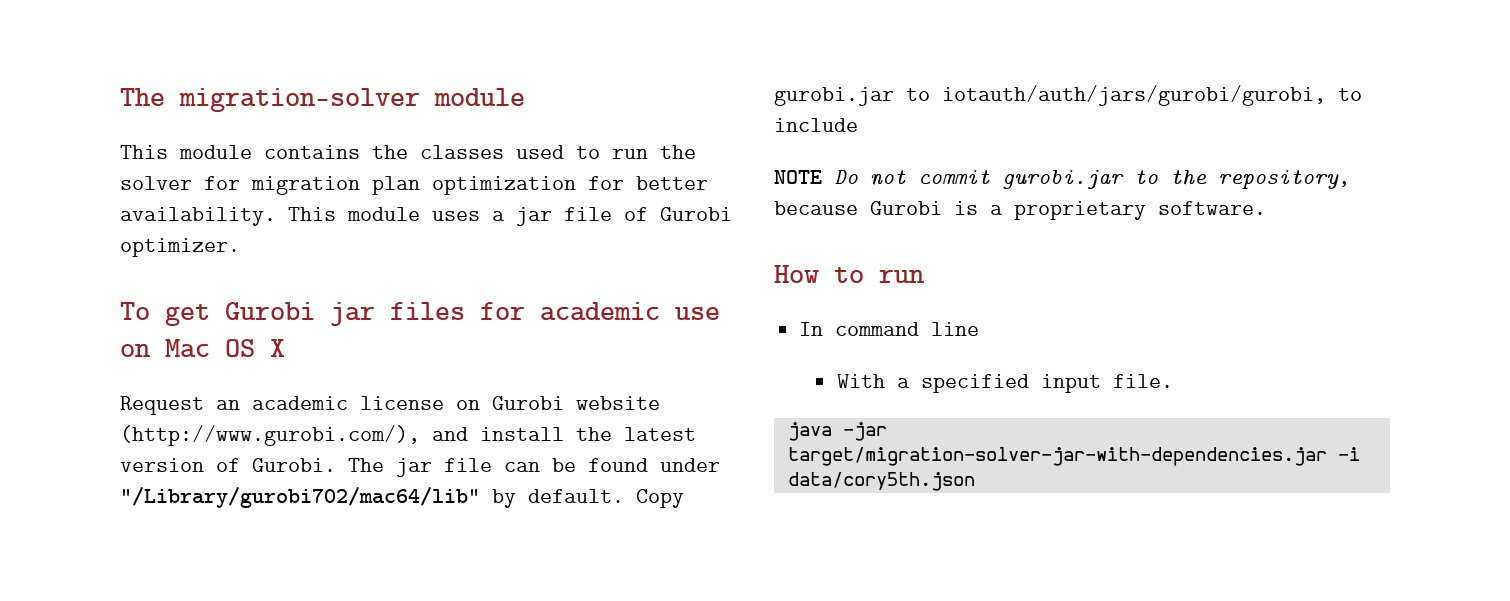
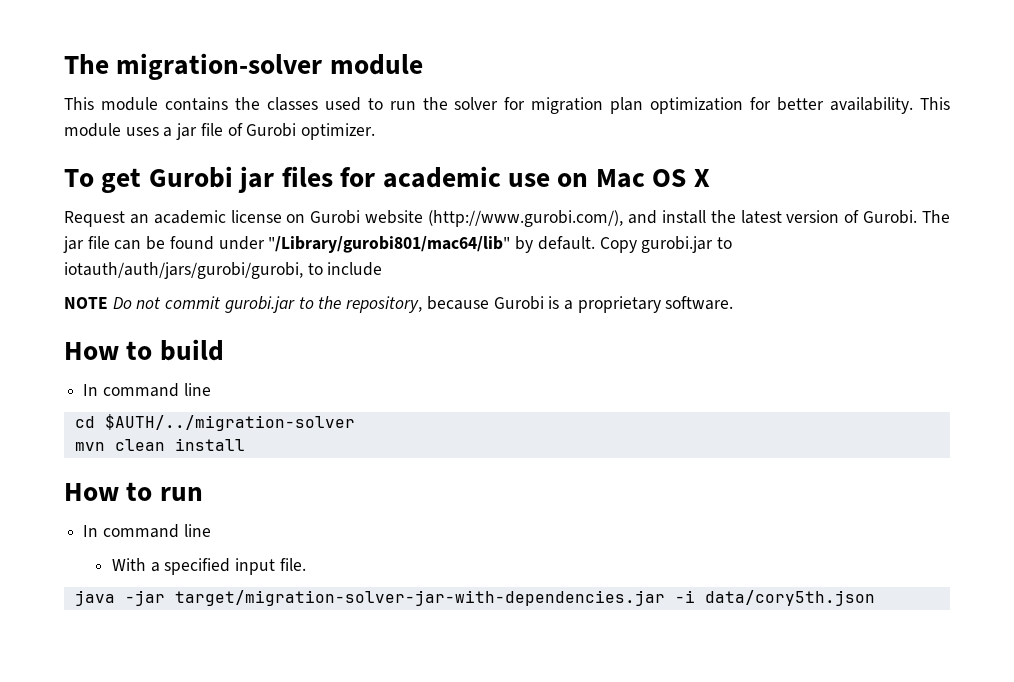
[120,487,480,508] "/Library/gurobi702/mac64/lib" -> [268,236,511,253] "/Library/gurobi801/mac64/lib"
(1266, 208) none -> [64,339,224,361] [83,383,211,397] [74,414,355,431] [74,438,245,451] // How to build // In command line // cd $AUTH/../migration-solver // mvn clean install

